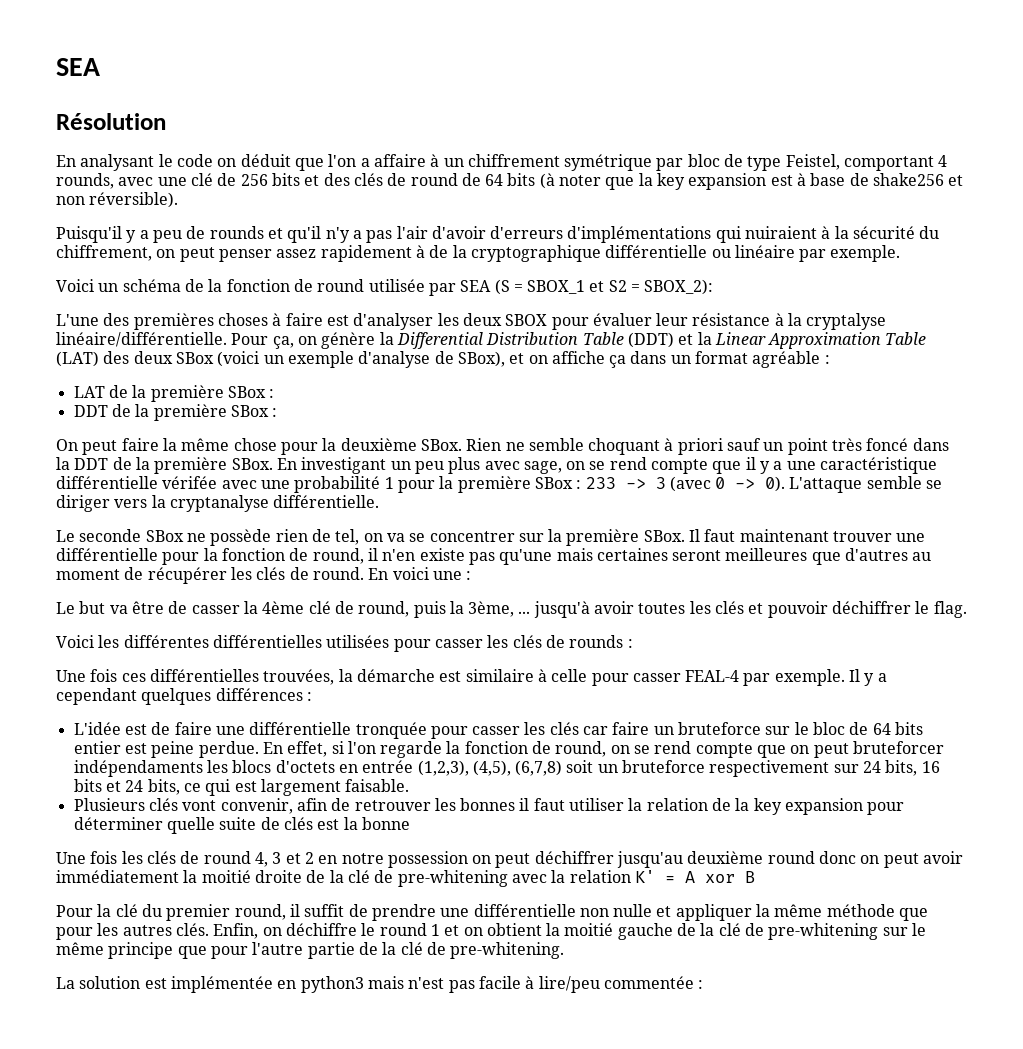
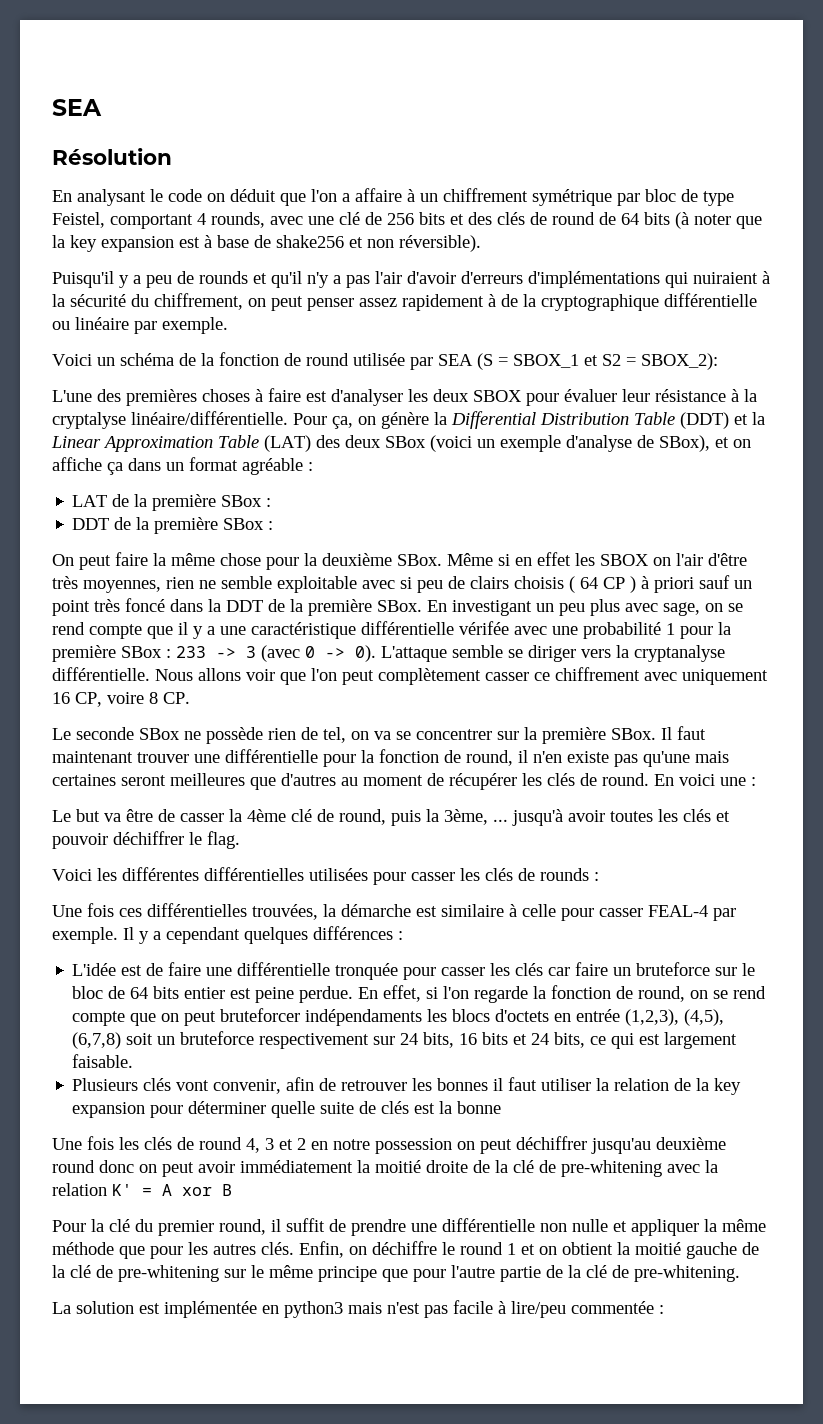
[466,438,661,455] Rien ne semble choquant -> [447,552,747,566] [52,576,636,593] Même si en effet les SBOX on l'air d'être très moyennes, rien ne semble exploitable avec si peu de clairs choisis ( 64 CP )
(380, 501) none -> [155,667,768,685] [52,692,190,707] Nous allons voir que l'on peut complètement casser ce chiffrement avec uniquement 16 CP, voire 8 CP.

